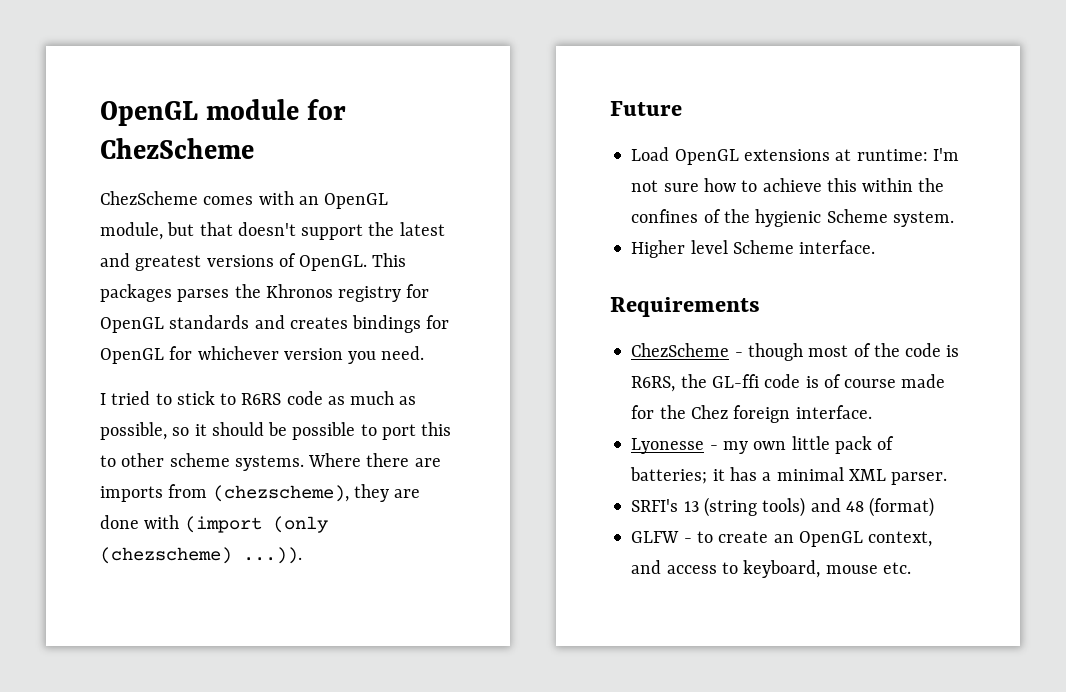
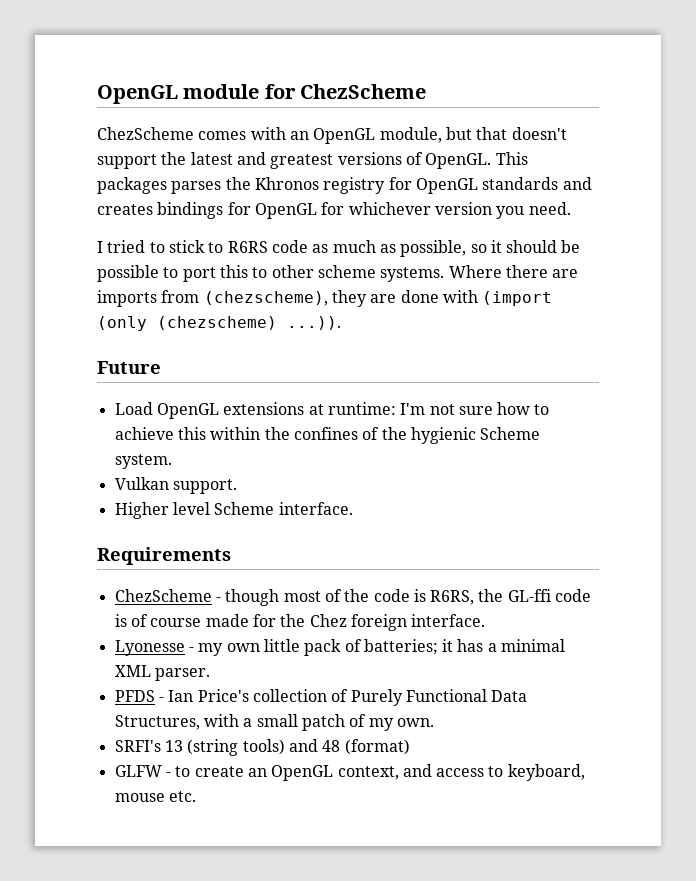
(954, 219) none -> [114,477,237,494] // Vulkan support.
(948, 478) none -> [114,689,528,706] [114,714,434,731] // PFDS - Ian Price's collection of Purely Functional Data Structures, with a small patch of my own.

